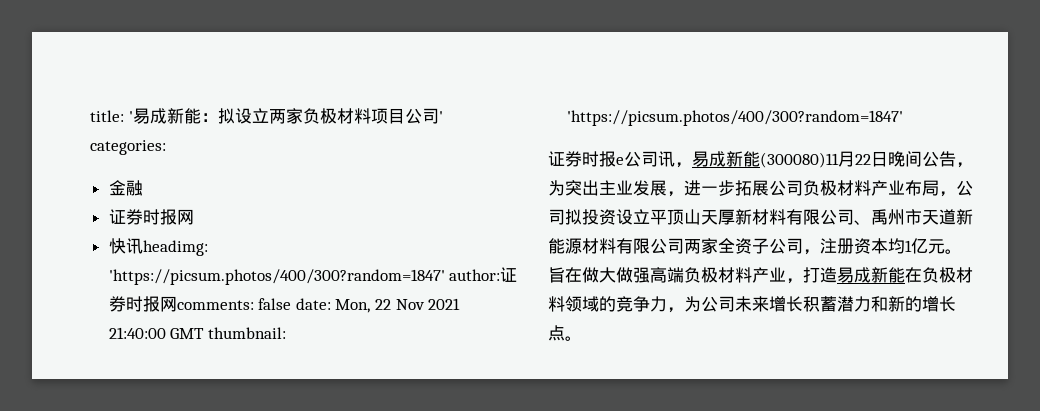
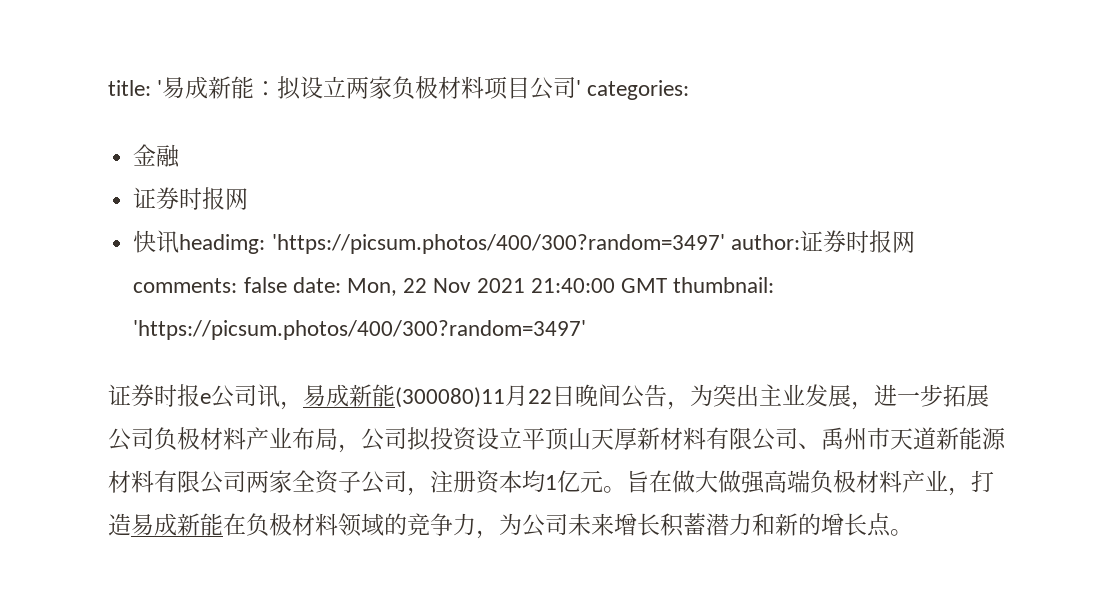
[108,269,445,285] 'https://picsum.photos/400/300?random=1847' -> [271,234,725,254] 'https://picsum.photos/400/300?random=3497'
[566,110,903,126] 'https://picsum.photos/400/300?random=1847' -> [133,320,587,340] 'https://picsum.photos/400/300?random=3497'

